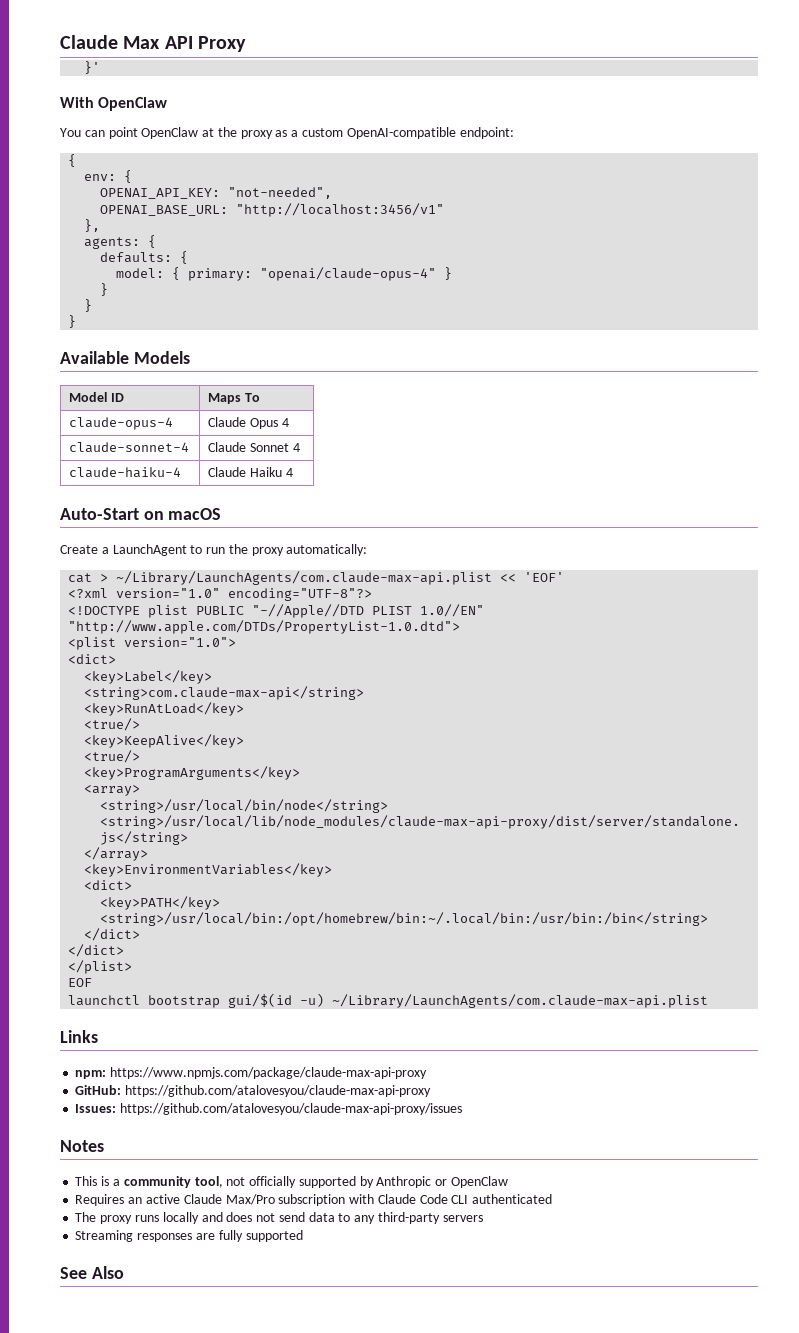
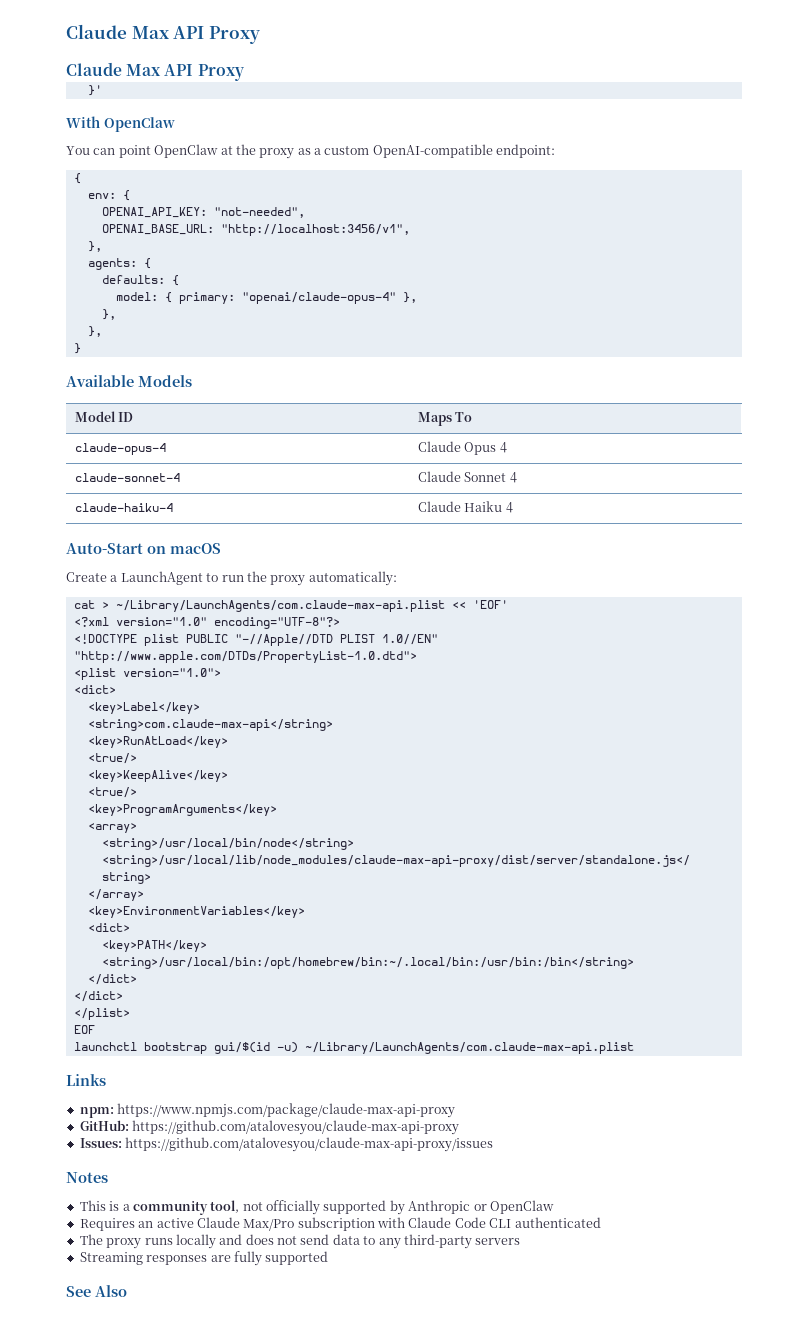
[60,35,246,52] Claude Max API Proxy -> [66,24,260,44] [66,62,244,81] Claude Max API Proxy // Claude Max API Proxy
[236,203,445,217] "http://localhost:3456/v1" -> [220,224,410,236] "http://localhost:3456/v1",
[444,267,453,280] [100,283,109,296] [84,299,93,312] } // } // } -> [402,292,417,303] [101,309,116,320] [87,326,102,337] }, // }, // },

